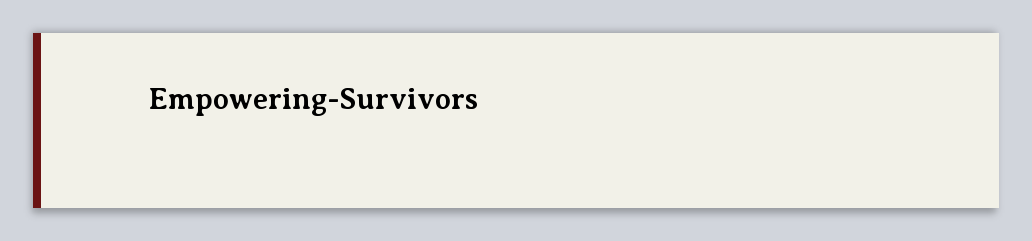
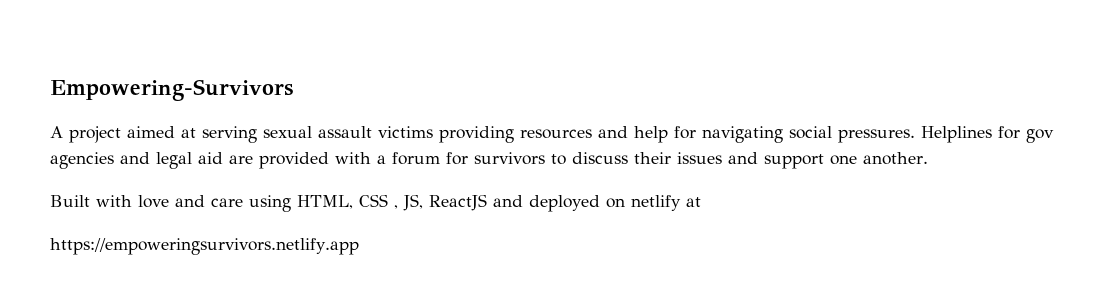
(478, 102) none -> [50,126,1054,143] [50,152,928,169] [50,194,701,212] [50,238,359,255] // A project aimed at serving sexual assault victims providing resources and help for navigating social pressures. Helplines for gov agencies and legal aid are provided with a forum for survivors to discuss their issues and support one another. // Built with love and care using HTML, CSS , JS, ReactJS and deployed on netlify at // https://empoweringsurvivors.netlify.app

